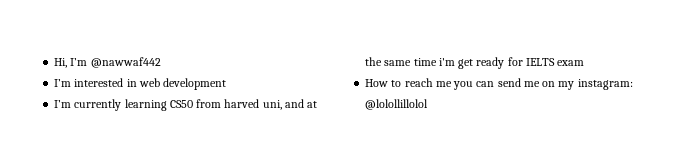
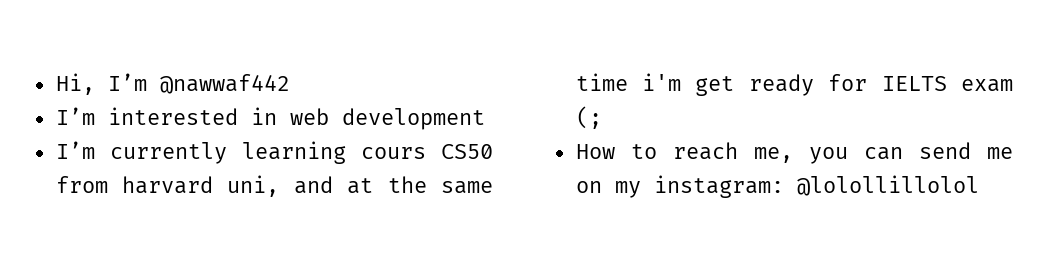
(167, 105) none -> [360,147,426,159] cours
[224,99,260,108] harved -> [122,176,214,194] harvard
(585, 63) none -> [575,106,602,129] (;
[435,81,452,87] me -> [753,147,793,163] me,

